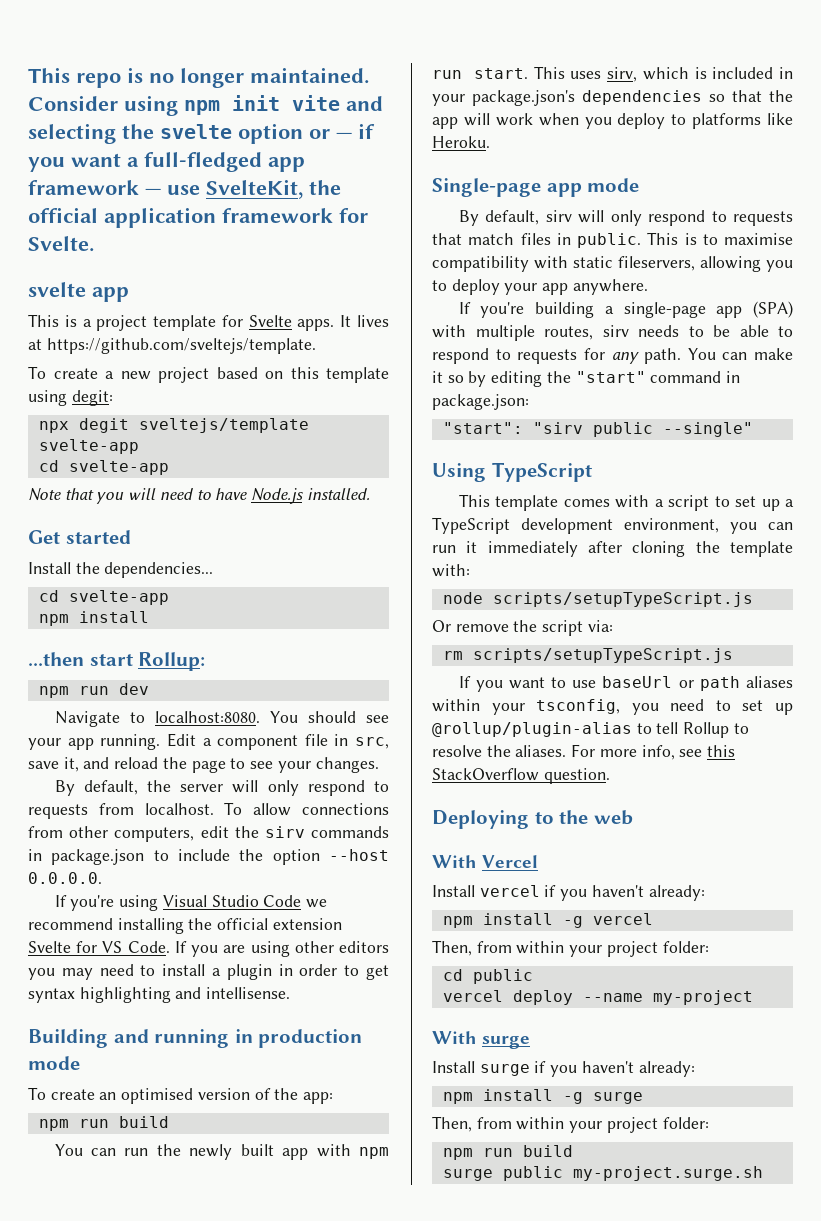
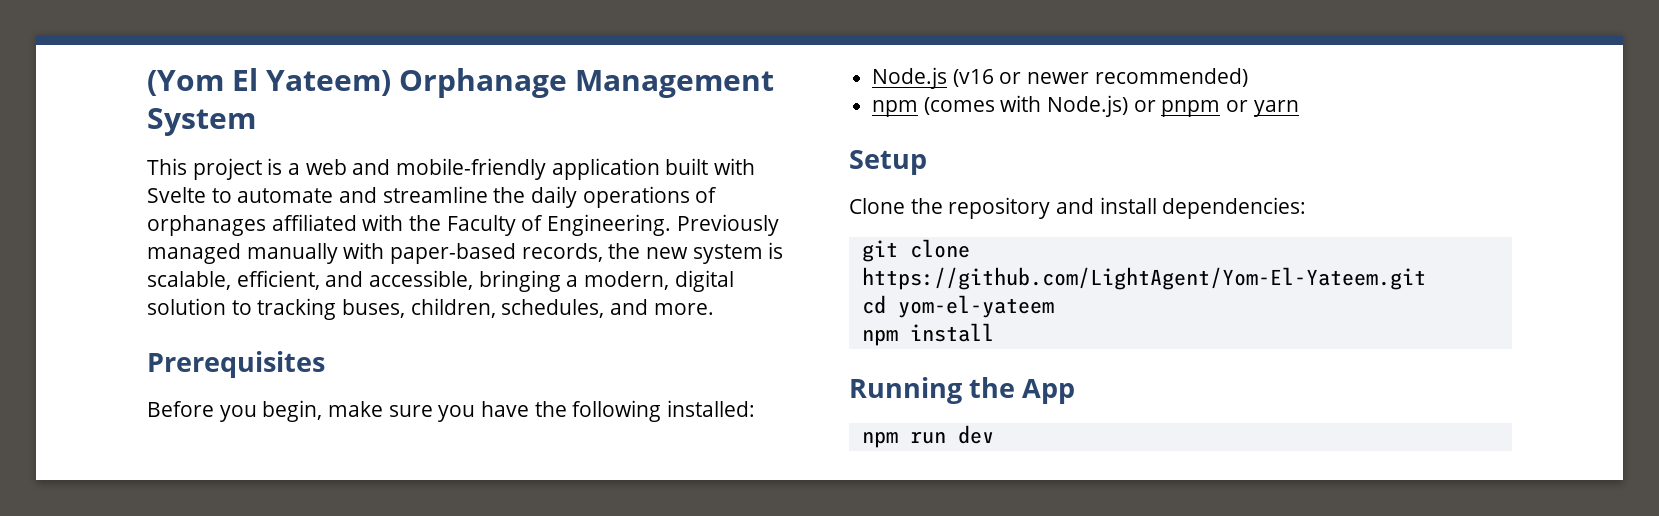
[28,67,369,88] [28,95,383,116] [28,123,375,144] [28,152,305,172] [28,179,341,199] [28,207,368,228] [28,236,94,252] [28,282,129,302] [28,314,59,327] This repo is no longer maintained. Consider using npm init vite and selecting the svelte option or — if you want a full-fledged app framework — use SvelteKit, the official application framework for Svelte. // svelte app // This -> [147,68,774,98] [147,108,256,136] [147,158,262,180] (Yom El Yateem) Orphanage Management System // This project
[96,315,389,331] [28,338,316,354] [28,366,389,383] [28,390,113,406] [38,418,309,433] [38,439,139,454] [38,460,169,475] [28,488,370,504] [28,530,131,544] [28,562,214,578] [38,590,169,605] project template for Svelte apps. It lives at https://github.com/sveltejs/template. // To create a new project based on this template using degit: // npx degit sveltejs/template svelte-app // cd svelte-app // Note that you will need to have Node.js installed. // Get started // Install the dependencies... // cd svelte-app -> [305,158,756,180] [147,186,718,208] [147,214,779,236] [147,242,784,264] [147,270,734,292] [147,298,714,320] [147,351,325,378] [147,400,756,422] [872,67,1248,89] [872,95,1299,117] [849,150,927,175] [849,197,1307,219] [861,239,970,262] [861,267,1426,290] [861,295,1054,318] web and mobile-friendly application built with Svelte to automate and streamline the daily operations of orphanages affiliated with the Faculty of Engineering. Previously managed manually with paper-based records, the new system is scalable, efficient, and accessible, bringing a modern, digital solution to tracking buses, children, schedules, and more. // Prerequisites // Before you begin, make sure you have the following installed: // Node.js (v16 or newer recommended) // npm (comes with Node.js) or pnpm or yarn // Setup // Clone the repository and install dependencies: // git clone https://github.com/LightAgent/Yom-El-Yateem.git // cd yom-el-yateem
[28,652,206,671] ...then start Rollup: -> [849,377,1076,404] Running the App
[54,711,389,727] [28,733,389,750] [28,757,379,773] [54,780,390,796] [28,802,390,819] [28,826,389,842] [28,849,389,865] [28,872,102,884] [54,895,327,911] [28,918,342,934] [28,941,389,957] [28,964,390,980] [28,987,291,1003] [28,1029,363,1048] [28,1056,80,1070] [28,1087,334,1104] [38,1116,169,1131] [54,1144,389,1160] [432,66,793,82] [432,90,793,106] [432,113,793,129] [432,136,490,148] [432,178,640,197] [458,210,794,226] [432,232,793,248] [432,256,793,272] [432,279,648,295] [458,301,793,318] [432,325,793,341] [432,348,793,364] [432,371,741,387] [432,394,529,410] [442,422,753,437] [432,462,592,482] [458,494,794,511] [432,517,793,534] [432,541,793,557] [432,564,470,577] [442,592,753,607] [432,620,613,636] [442,648,733,663] [458,676,793,692] [432,699,793,715] [432,722,749,738] [432,744,736,760] [432,768,610,784] [432,810,633,829] [432,855,539,868] [432,885,705,901] [442,913,653,928] [432,940,709,957] [442,969,533,984] [442,990,753,1005] [432,1031,531,1049] [432,1061,695,1077] [442,1089,643,1104] [432,1116,709,1133] [442,1145,573,1160] [442,1166,763,1181] // Navigate to localhost:8080. You should see your app running. Edit a component file in src, save it, and reload the page to see your changes. // By default, the server will only respond to requests from localhost. To allow connections from other computers, edit the sirv commands in package.json to include the option --host 0.0.0.0. // If you're using Visual Studio Code we recommend installing the official extension Svelte for VS Code. If you are using other editors you may need to install a plugin in order to get syntax highlighting and intellisense. // Building and running in production mode // To create an optimised version of the app: // npm run build // You can run the newly built app with npm run start. This uses sirv, which is included in your package.json's dependencies so that the app will work when you deploy to platforms like Heroku. // Single-page app mode // By default, sirv will only respond to requests that match files in public. This is to maximise compatibility with static fileservers, allowing you to deploy your app anywhere. // If you're building a single-page app (SPA) with multiple routes, sirv needs to be able to respond to requests for any path. You can make it so by editing the "start" command in package.json: // "start": "sirv public --single" // Using TypeScript // This template comes with a script to set up a TypeScript development environment, you can run it immediately after cloning the template with: // node scripts/setupTypeScript.js // Or remove the script via: // rm scripts/setupTypeScript.js // If you want to use baseUrl or path aliases within your tsconfig, you need to set up @rollup/plugin-alias to tell Rollup to resolve the aliases. For more info, see this StackOverflow question. // Deploying to the web // With Vercel // Install vercel if you haven't already: // npm install -g vercel // Then, from within your project folder: // cd public // vercel deploy --name my-project // With surge // Install surge if you haven't already: // npm install -g surge // Then, from within your project folder: // npm run build // surge public my-project.surge.sh -> (994, 434) none

